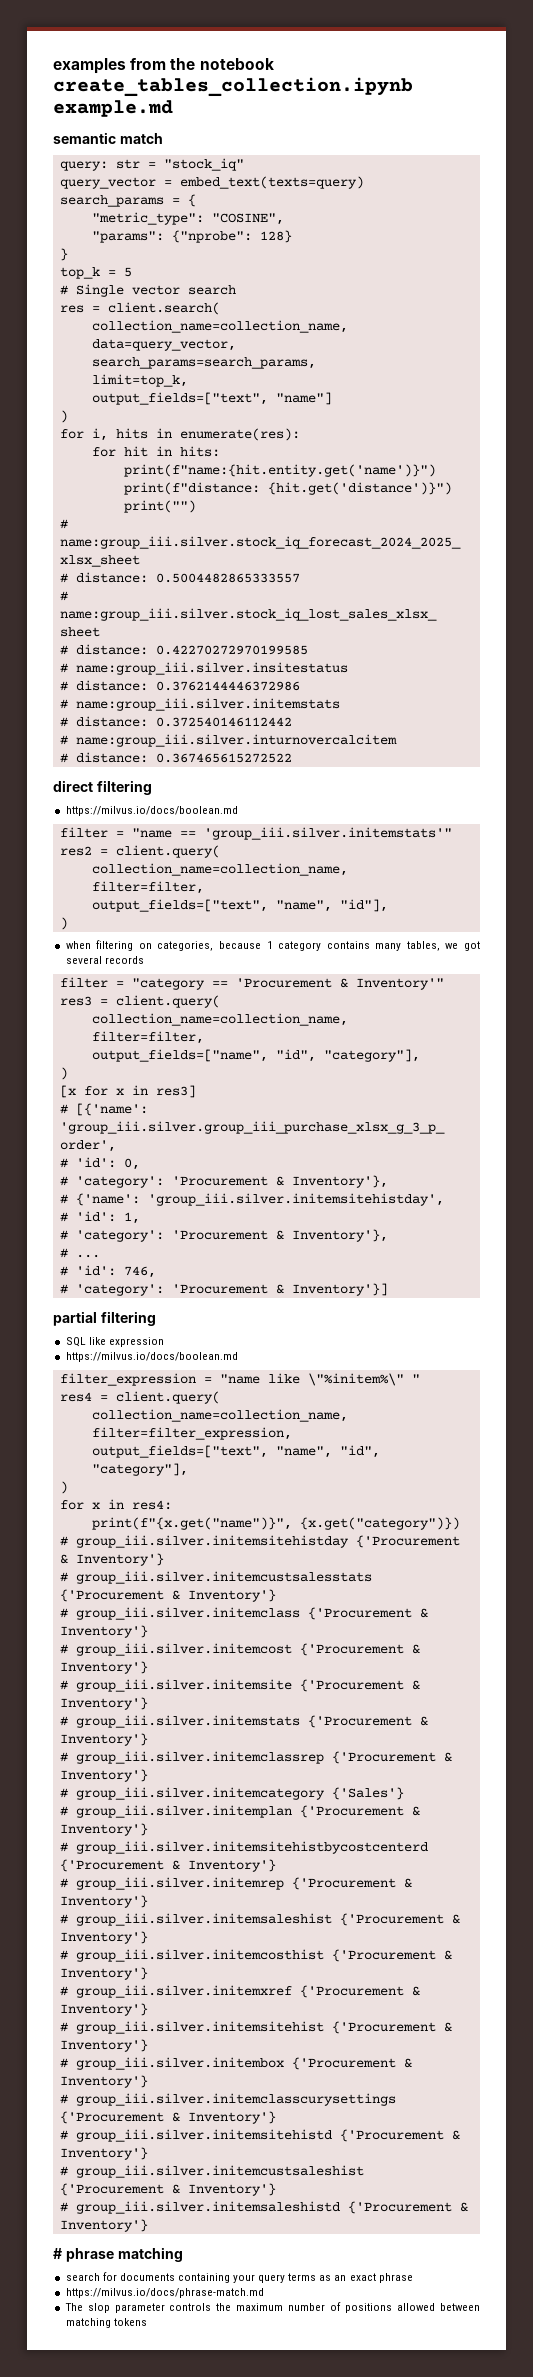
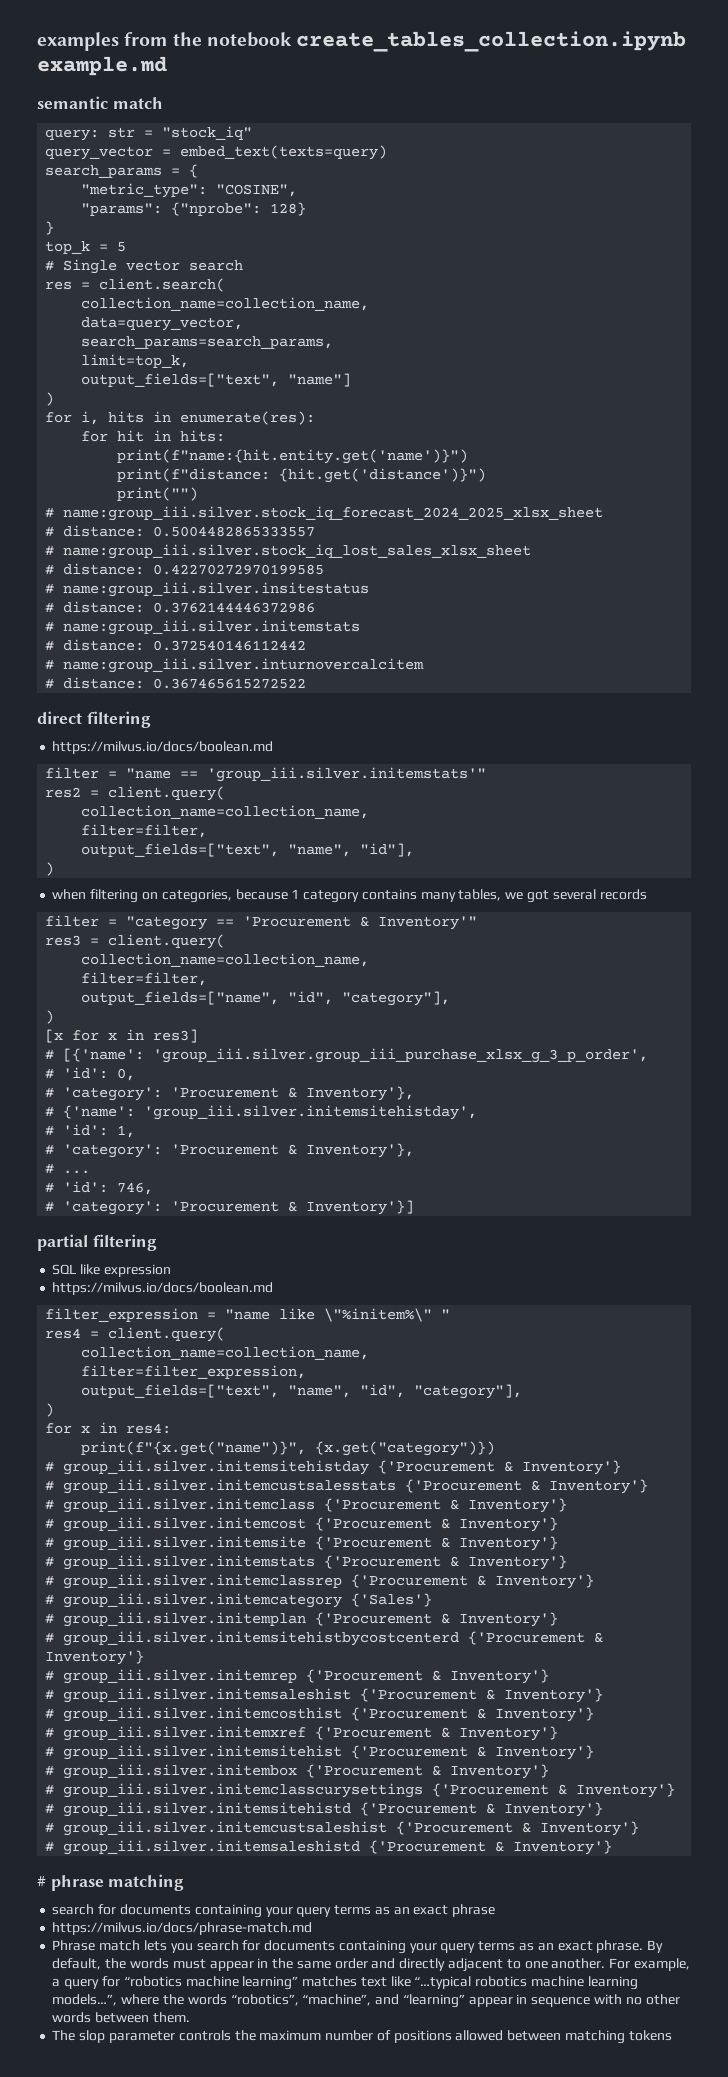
(264, 2293) none -> [52,1940,664,1954] [52,1958,690,1972] [52,1976,638,1990] [52,1994,680,2008] [52,2012,190,2023] // Phrase match lets you search for documents containing your query terms as an exact phrase. By default, the words must appear in the same order and directly adjacent to one another. For example, a query for “robotics machine learning” matches text like “…typical robotics machine learning models…”, where the words “robotics”, “machine”, and “learning” appear in sequence with no other words between them.

